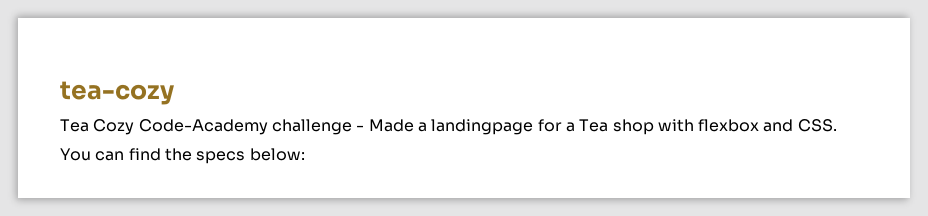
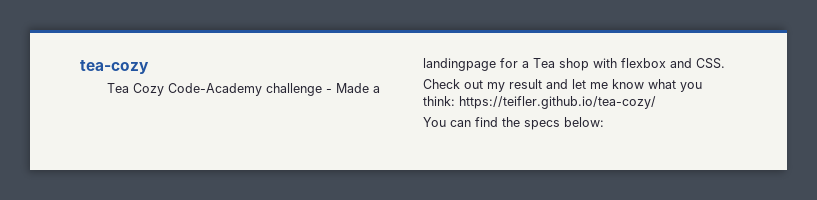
(837, 125) none -> [423,79,702,92] [423,96,656,109] // Check out my result and let me know what you think: https://teifler.github.io/tea-cozy/

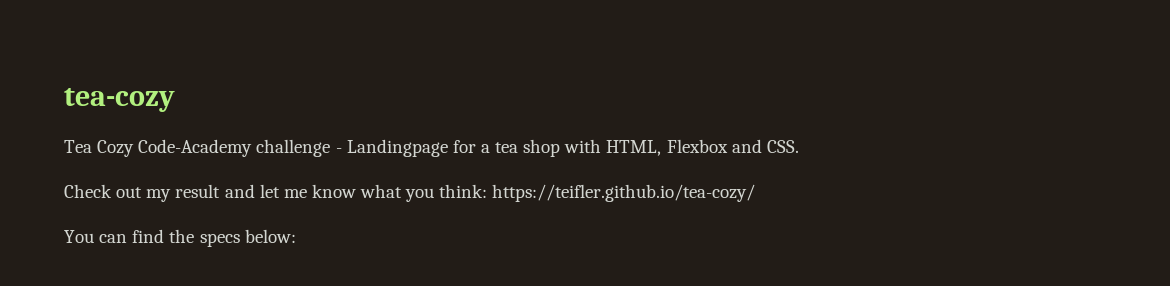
[336,83,381,93] [423,58,496,71] Made a landingpage -> [346,139,448,157] Landingpage
[533,58,555,68] Tea -> [495,142,519,153] tea
[621,58,666,68] flexbox -> [606,139,728,156] HTML, Flexbox

